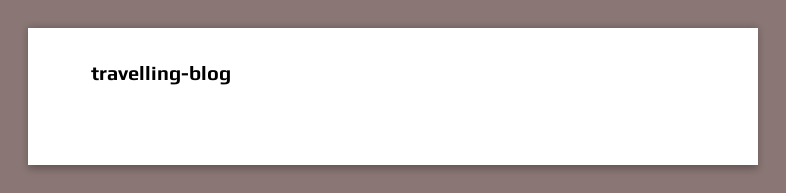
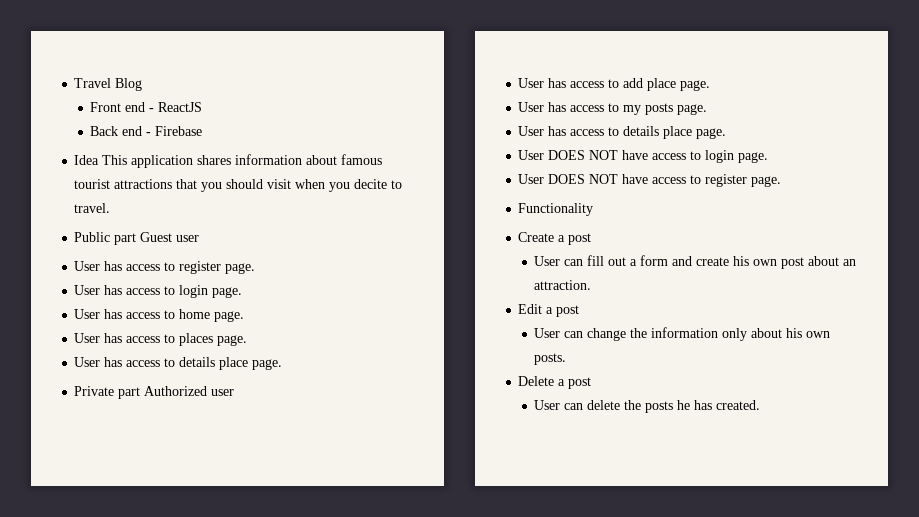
[91,66,231,85] travelling-blog -> [74,78,143,91] [90,102,203,112] [90,126,203,136] [74,154,383,168] [74,179,403,192] [74,203,111,213] [74,232,200,245] [74,261,256,274] [74,285,243,298] [74,309,245,322] [74,333,248,346] [74,357,283,370] [74,386,235,399] [518,78,711,91] [518,102,708,115] [518,126,727,139] [518,150,769,163] [518,174,782,187] [518,203,594,216] [518,232,592,245] [534,255,857,269] [534,280,592,290] [518,304,580,317] [534,327,831,341] [534,353,567,365] [518,376,592,389] [534,400,761,413] Travel Blog // Front end - ReactJS // Back end - Firebase // Idea This application shares information about famous tourist attractions that you should visit when you decite to travel. // Public part Guest user // User has access to register page. // User has access to login page. // User has access to home page. // User has access to places page. // User has access to details place page. // Private part Authorized user // User has access to add place page. // User has access to my posts page. // User has access to details place page. // User DOES NOT have access to login page. // User DOES NOT have access to register page. // Functionality // Create a post // User can fill out a form and create his own post about an attraction. // Edit a post // User can change the information only about his own posts. // Delete a post // User can delete the posts he has created.

